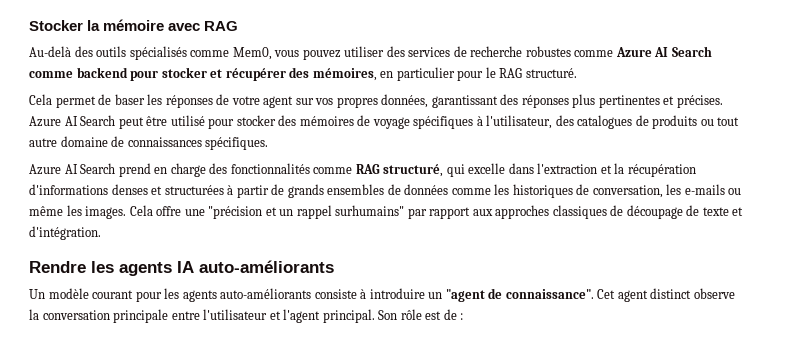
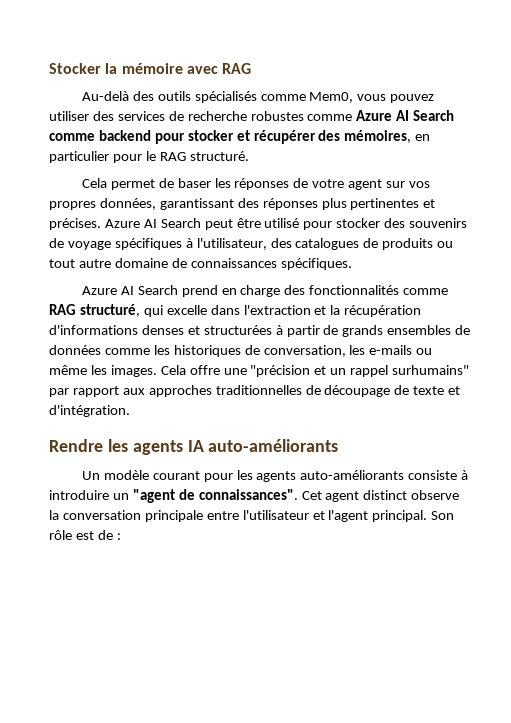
[299,116,354,126] mémoires -> [409,218,468,228] souvenirs
[552,205,607,219] classiques -> [215,385,302,395] traditionnelles
[505,289,594,299] connaissance". -> [198,489,298,500] connaissances".

